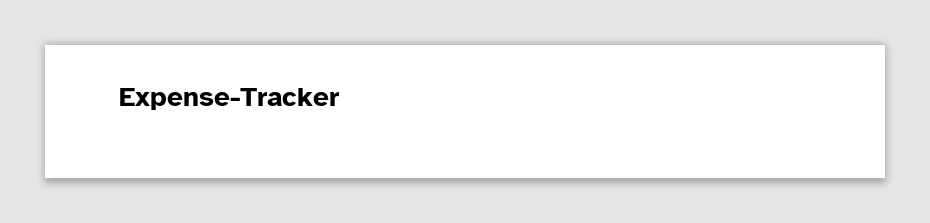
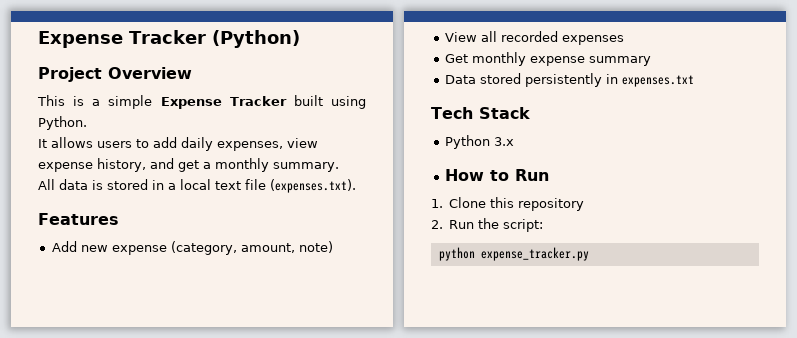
[119,88,339,110] Expense-Tracker -> [38,30,300,48] [38,67,192,82] [37,95,366,109] [38,116,87,130] [38,137,318,151] [38,158,339,172] [38,179,356,193] [38,213,119,225] [51,241,333,255] [444,31,624,45] [444,52,651,66] [444,73,694,87] [431,107,530,119] [444,135,514,149] [444,169,549,181] [431,197,585,211] [431,218,544,232] [438,247,589,261] Expense Tracker (Python) // Project Overview // This is a simple Expense Tracker built using Python. // It allows users to add daily expenses, view expense history, and get a monthly summary. // All data is stored in a local text file (expenses.txt). // Features // Add new expense (category, amount, note) // View all recorded expenses // Get monthly expense summary // Data stored persistently in expenses.txt // Tech Stack // Python 3.x // How to Run // 1. Clone this repository // 2. Run the script: // python expense_tracker.py

